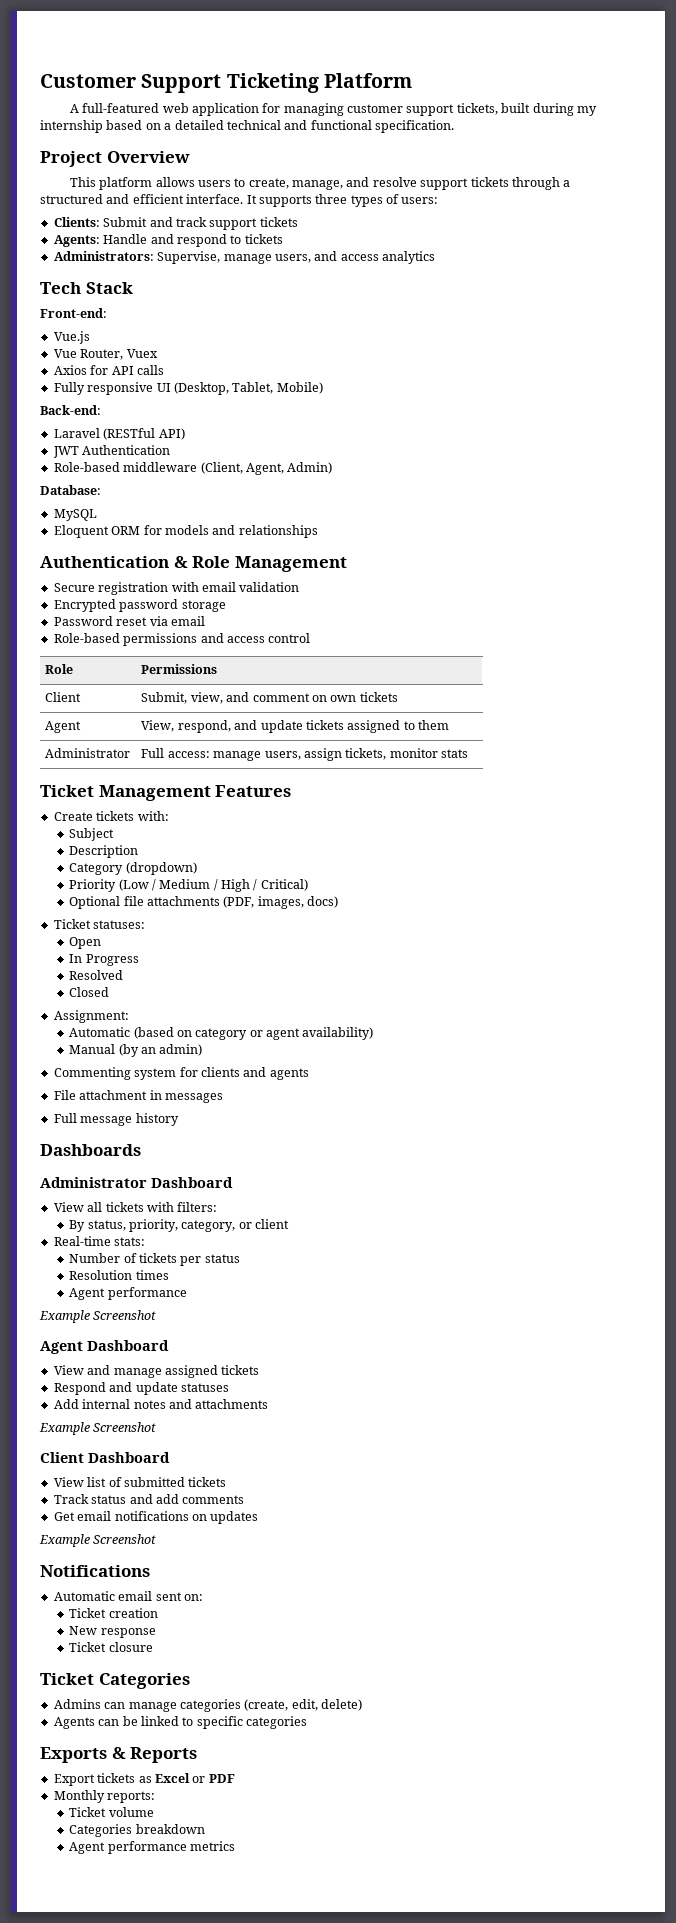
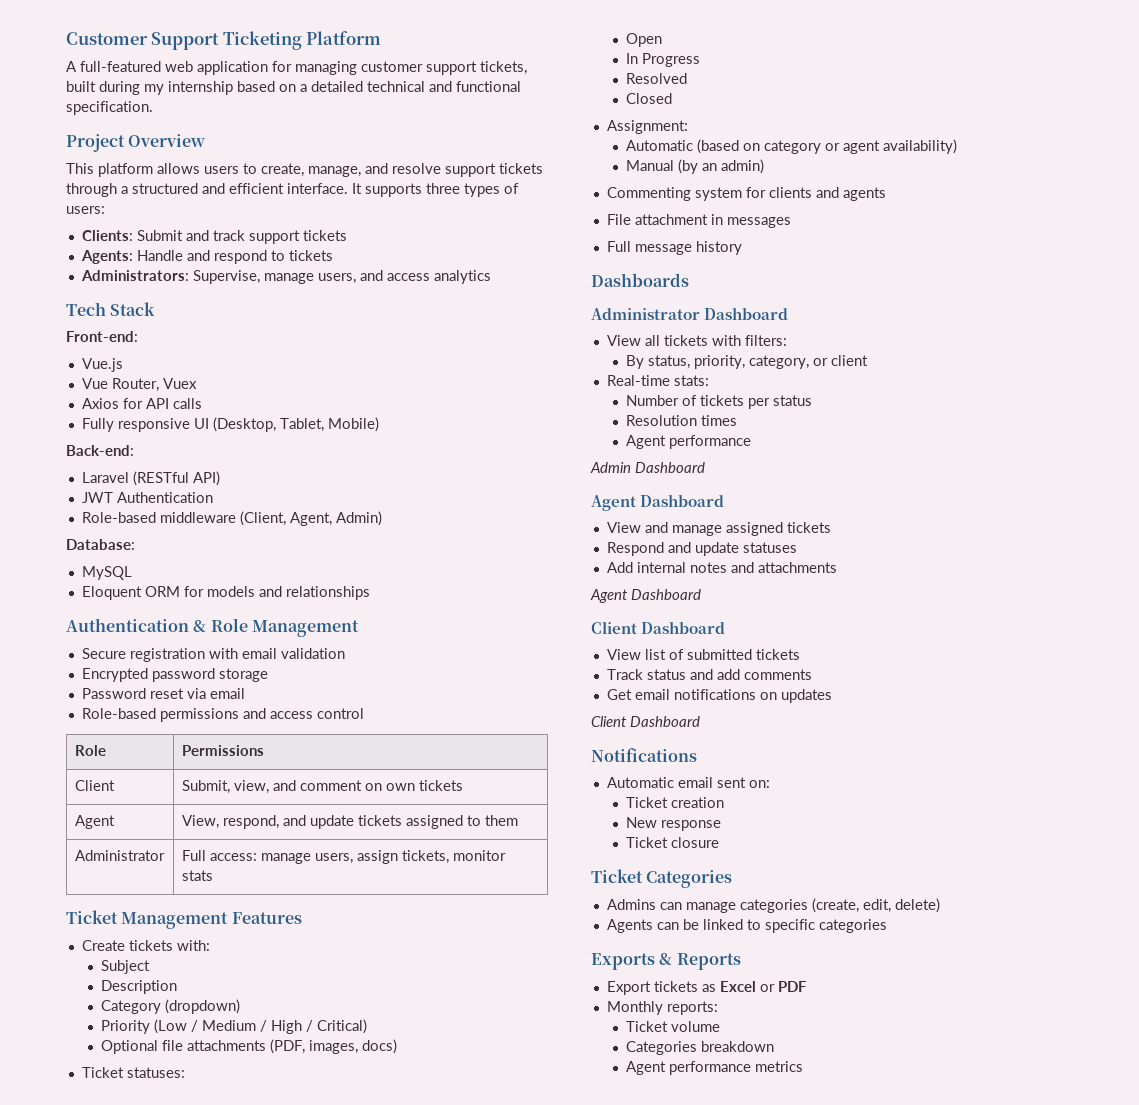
[39,1310,157,1323] Example Screenshot -> [590,462,705,473] Admin Dashboard
[39,1422,157,1435] Example Screenshot -> [590,589,701,603] Agent Dashboard
[39,1534,157,1547] Example Screenshot -> [591,716,700,727] Client Dashboard

